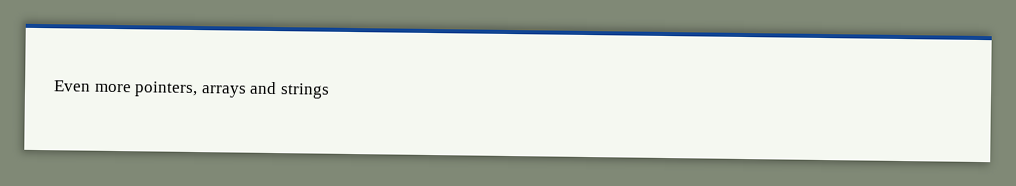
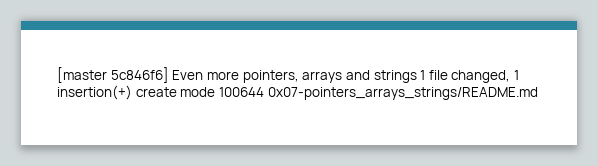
(53, 86) none -> [57,67,169,83] [master 5c846f6]
(330, 91) none -> [420,70,520,83] [57,85,538,100] 1 file changed, 1 insertion(+) create mode 100644 0x07-pointers_arrays_strings/README.md

